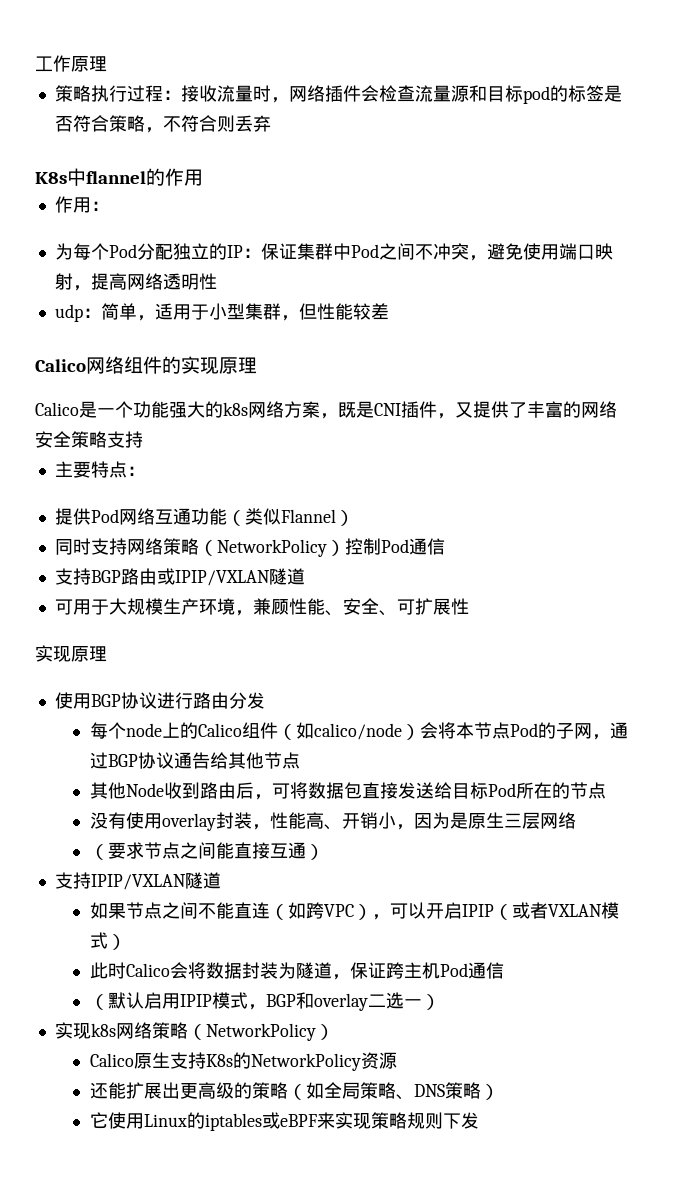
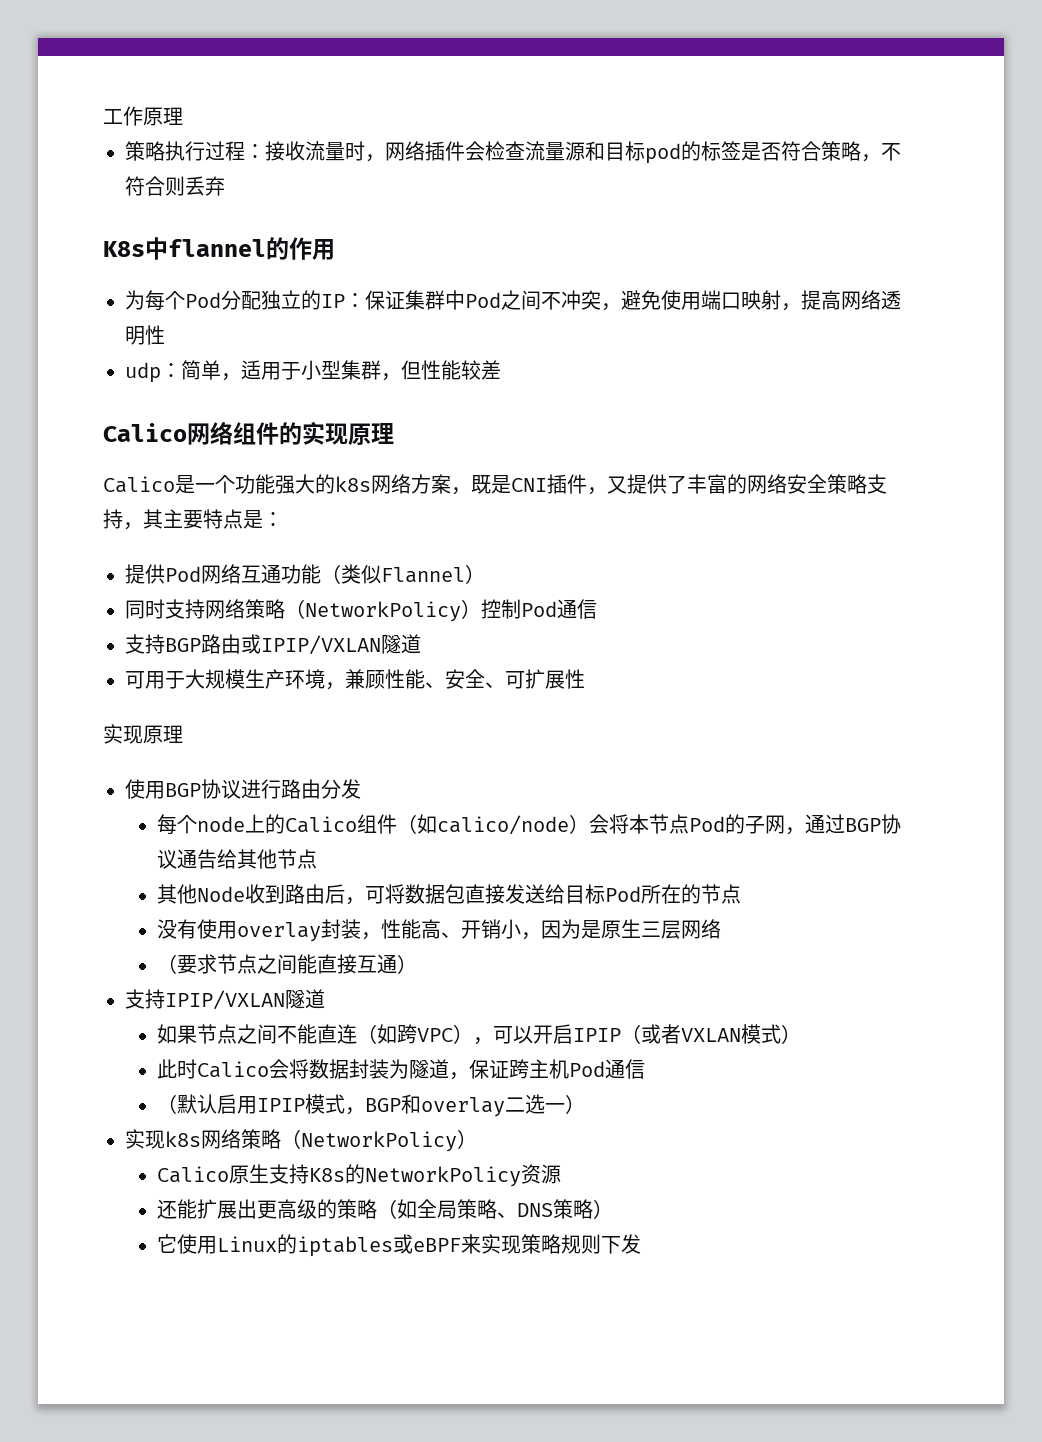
[54,196,109,213] // 作用： -> (335, 249) none
(143, 439) // -> [123,509,163,530] ，其
(127, 469) none -> [243,510,263,529] 是

